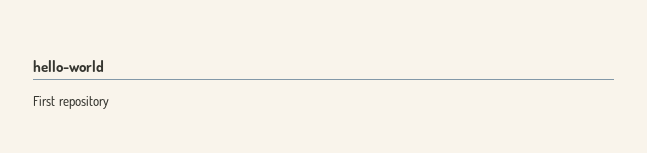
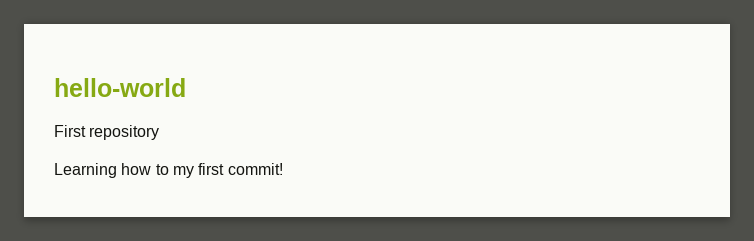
(109, 102) none -> [54,163,283,178] // Learning how to my first commit!

